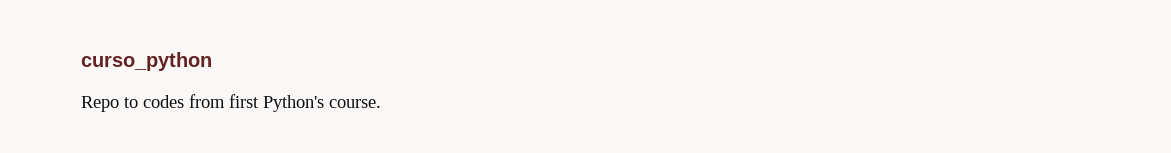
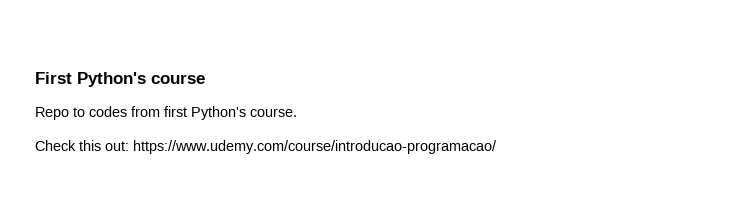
[81,52,212,71] curso_python -> [35,72,205,87] First Python's course
(381, 103) none -> [35,140,497,154] // Check this out: https://www.udemy.com/course/introducao-programacao/

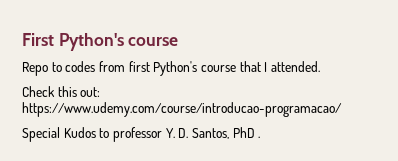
[250,108,297,117] course. -> [200,61,320,72] course that I attended.
(497, 147) none -> [22,127,261,142] // Special Kudos to professor Y. D. Santos, PhD .

